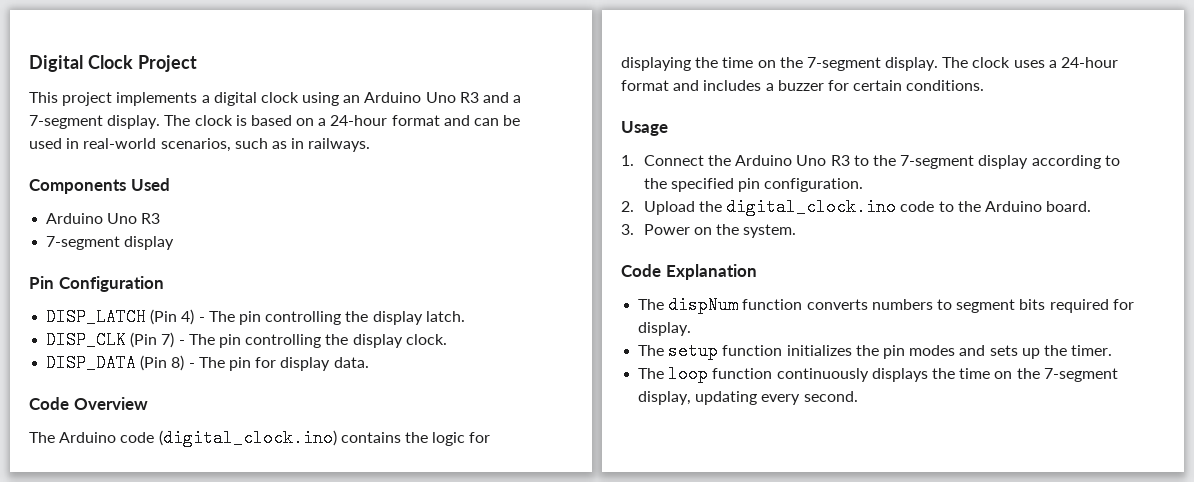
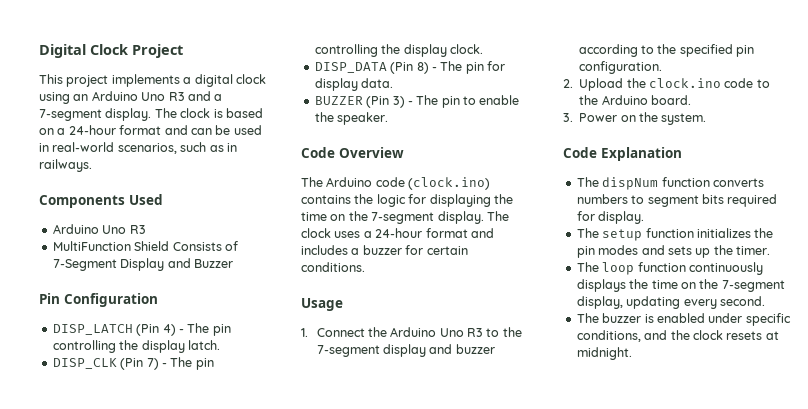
[46,236,175,250] 7-segment display -> [52,241,238,251] [52,258,233,271] MultiFunction Shield Consists of 7-Segment Display and Buzzer
(369, 362) none -> [314,95,520,108] [314,112,389,125] // BUZZER (Pin 3) - The pin to enable the speaker.
[158,429,337,447] (digital_clock.ino) -> [408,177,491,190] (clock.ino)
(1029, 162) none -> [429,344,495,354] and buzzer
[726,198,897,216] digital_clock.ino -> [649,78,721,88] clock.ino
(858, 396) none -> [576,313,791,326] [576,330,779,342] [576,347,632,360] // The buzzer is enabled under specific conditions, and the clock resets at midnight.

